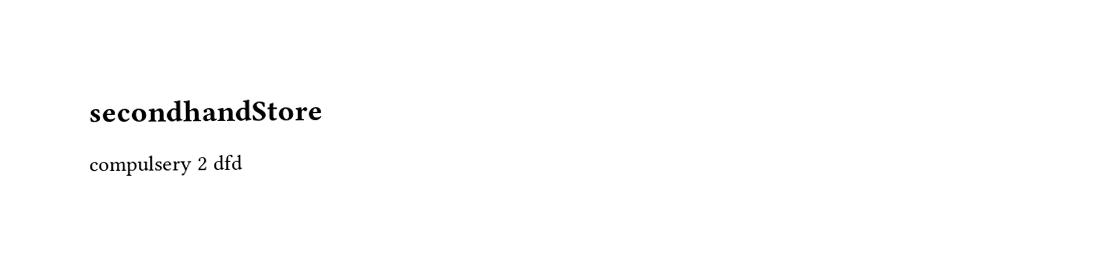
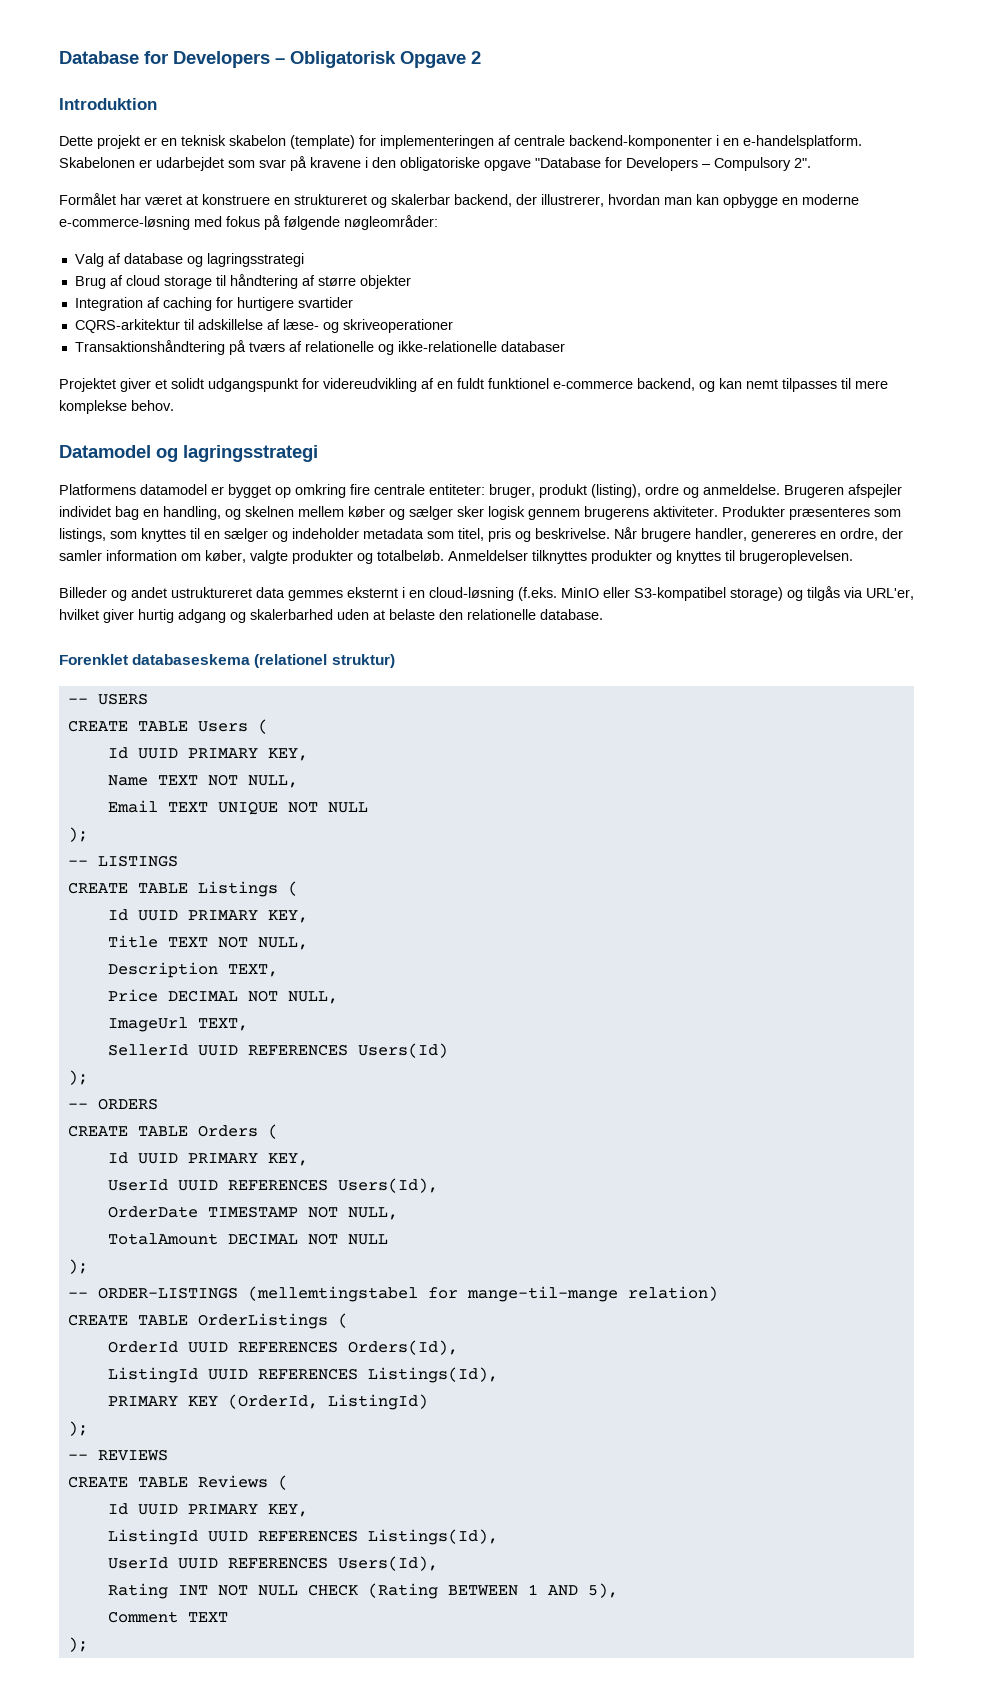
[88,99,323,123] [89,154,243,177] secondhandStore // compulsery 2 dfd -> [59,51,481,68] [59,98,157,110] [59,135,862,149] [59,156,811,171] [59,193,859,208] [59,215,438,230] [74,253,304,267] [74,274,411,289] [74,297,353,311] [74,319,453,333] [74,340,565,355] [59,378,888,392] [59,400,174,414] [59,445,318,462] [59,484,902,498] [59,506,901,520] [59,527,903,542] [59,550,853,564] [59,586,914,601] [59,609,603,623] [59,654,395,668] [67,693,148,705] [67,719,268,734] [107,747,308,761] [107,774,298,788] [107,800,368,815] [67,827,88,842] [67,855,178,867] [67,881,298,897] [107,909,308,923] [107,935,308,950] [107,962,278,978] [107,989,338,1004] [107,1017,248,1032] [107,1043,448,1058] [67,1070,88,1085] [67,1098,158,1110] [67,1124,278,1139] [107,1152,308,1166] [107,1178,438,1193] [107,1206,398,1220] [107,1233,388,1245] [67,1259,88,1274] [67,1286,718,1302] [67,1313,348,1329] [107,1340,458,1355] [107,1367,498,1383] [107,1394,428,1410] [67,1421,88,1436] [67,1449,168,1461] [67,1475,288,1490] [107,1503,308,1517] [107,1529,498,1545] [107,1556,438,1571] [107,1583,618,1599] [107,1611,228,1623] [67,1637,88,1652] Database for Developers – Obligatorisk Opgave 2 // Introduktion // Dette projekt er en teknisk skabelon (template) for implementeringen af centrale backend-komponenter i en e-handelsplatform. Skabelonen er udarbejdet som svar på kravene i den obligatoriske opgave "Database for Developers – Compulsory 2". // Formålet har været at konstruere en struktureret og skalerbar backend, der illustrerer, hvordan man kan opbygge en moderne e-commerce-løsning med fokus på følgende nøgleområder: // Valg af database og lagringsstrategi // Brug af cloud storage til håndtering af større objekter // Integration af caching for hurtigere svartider // CQRS-arkitektur til adskillelse af læse- og skriveoperationer // Transaktionshåndtering på tværs af relationelle og ikke-relationelle databaser // Projektet giver et solidt udgangspunkt for videreudvikling af en fuldt funktionel e-commerce backend, og kan nemt tilpasses til mere komplekse behov. // Datamodel og lagringsstrategi // Platformens datamodel er bygget op omkring fire centrale entiteter: bruger, produkt (listing), ordre og anmeldelse. Brugeren afspejler individet bag en handling, og skelnen mellem køber og sælger sker logisk gennem brugerens aktiviteter. Produkter præsenteres som listings, som knyttes til en sælger og indeholder metadata som titel, pris og beskrivelse. Når brugere handler, genereres en ordre, der samler information om køber, valgte produkter og totalbeløb. Anmeldelser tilknyttes produkter og knyttes til brugeroplevelsen. // Billeder og andet ustruktureret data gemmes eksternt i en cloud-løsning (f.eks. MinIO eller S3-kompatibel storage) og tilgås via URL'er, hvilket giver hurtig adgang og skalerbarhed uden at belaste den relationelle database. // Forenklet databaseskema (relationel struktur) // -- USERS // CREATE TABLE Users ( // Id UUID PRIMARY KEY, // Name TEXT NOT NULL, // Email TEXT UNIQUE NOT NULL // ); // -- LISTINGS // CREATE TABLE Listings ( // Id UUID PRIMARY KEY, // Title TEXT NOT NULL, // Description TEXT, // Price DECIMAL NOT NULL, // ImageUrl TEXT, // SellerId UUID REFERENCES Users(Id) // ); // -- ORDERS // CREATE TABLE Orders ( // Id UUID PRIMARY KEY, // UserId UUID REFERENCES Users(Id), // OrderDate TIMESTAMP NOT NULL, // TotalAmount DECIMAL NOT NULL // ); // -- ORDER-LISTINGS (mellemtingstabel for mange-til-mange relation) // CREATE TABLE OrderListings ( // OrderId UUID REFERENCES Orders(Id), // ListingId UUID REFERENCES Listings(Id), // PRIMARY KEY (OrderId, ListingId) // ); // -- REVIEWS // CREATE TABLE Reviews ( // Id UUID PRIMARY KEY, // ListingId UUID REFERENCES Listings(Id), // UserId UUID REFERENCES Users(Id), // Rating INT NOT NULL CHECK (Rating BETWEEN 1 AND 5), // Comment TEXT // );

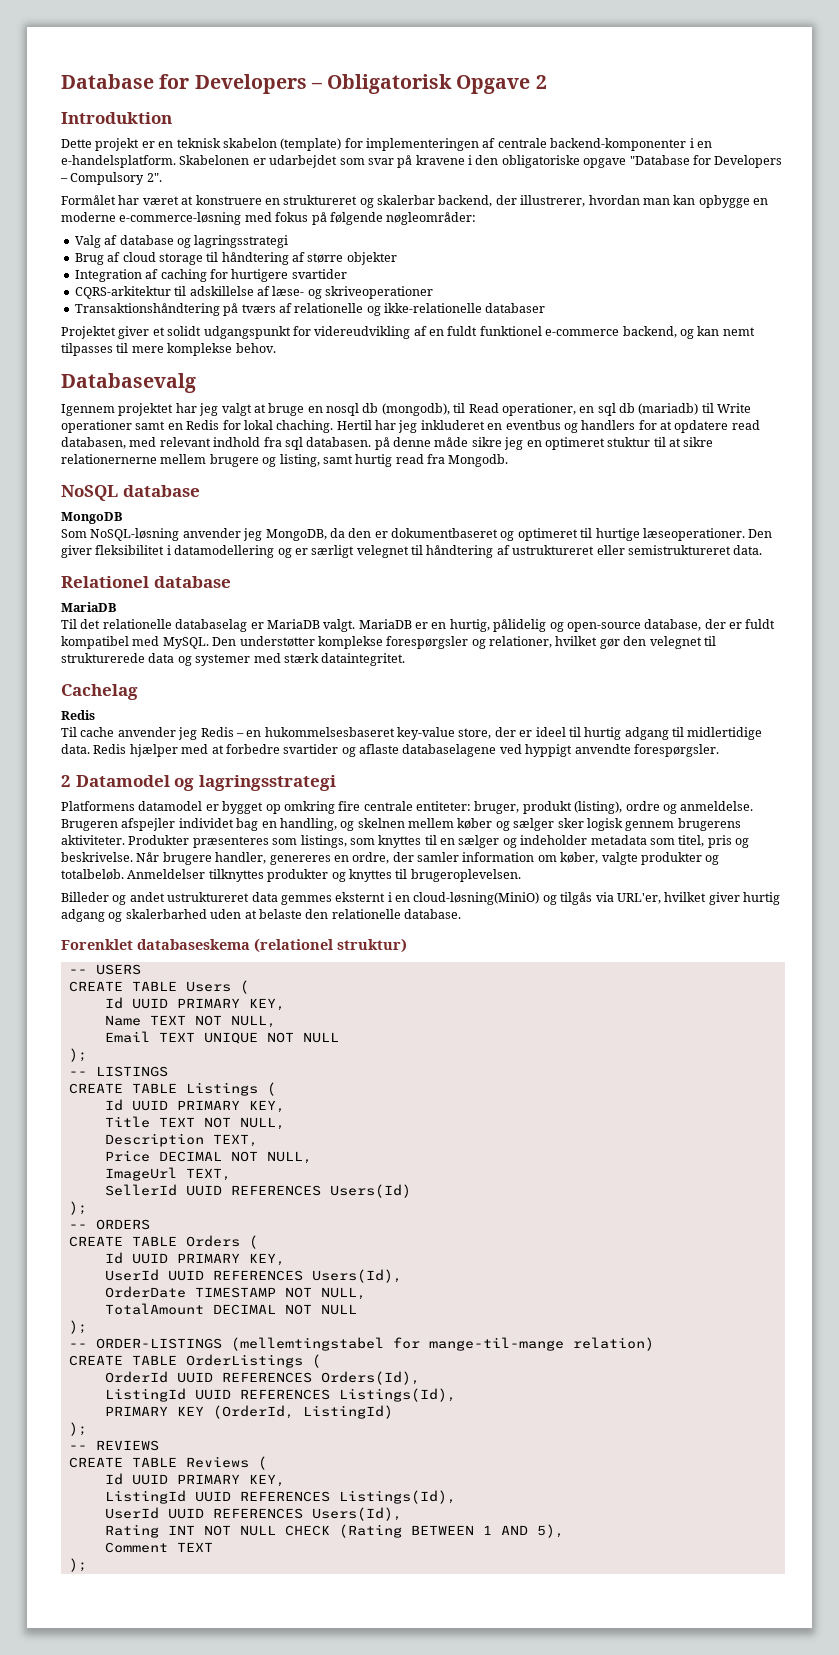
(174, 405) none -> [61,373,196,393] [61,403,752,416] [61,420,760,433] [61,437,714,450] [61,454,509,467] [61,485,200,501] [61,512,122,524] [61,528,773,541] [61,545,763,558] [61,576,231,588] [61,602,116,612] [61,619,776,632] [61,636,716,649] [61,653,406,666] [61,684,138,700] [61,710,95,720] [61,727,763,740] [61,744,719,757] [61,775,71,787] Databasevalg // Igennem projektet har jeg valgt at bruge en nosql db (mongodb), til Read operationer, en sql db (mariadb) til Write operationer samt en Redis for lokal chaching. Hertil har jeg inkluderet en eventbus og handlers for at opdatere read databasen, med relevant indhold fra sql databasen. på denne måde sikre jeg en optimeret stuktur til at sikre relationernerne mellem brugere og listing, samt hurtig read fra Mongodb. // NoSQL database // MongoDB // Som NoSQL-løsning anvender jeg MongoDB, da den er dokumentbaseret og optimeret til hurtige læseoperationer. Den giver fleksibilitet i datamodellering og er særligt velegnet til håndtering af ustruktureret eller semistruktureret data. // Relationel database // MariaDB // Til det relationelle databaselag er MariaDB valgt. MariaDB er en hurtig, pålidelig og open-source database, der er fuldt kompatibel med MySQL. Den understøtter komplekse forespørgsler og relationer, hvilket gør den velegnet til strukturerede data og systemer med stærk dataintegritet. // Cachelag // Redis // Til cache anvender jeg Redis – en hukommelsesbaseret key-value store, der er ideel til hurtig adgang til midlertidige data. Redis hjælper med at forbedre svartider og aflaste databaselagene ved hyppigt anvendte forespørgsler. // 2
[429,587,783,601] cloud-løsning (f.eks. MinIO eller S3-kompatibel storage) -> [413,892,540,905] cloud-løsning(MiniO)

